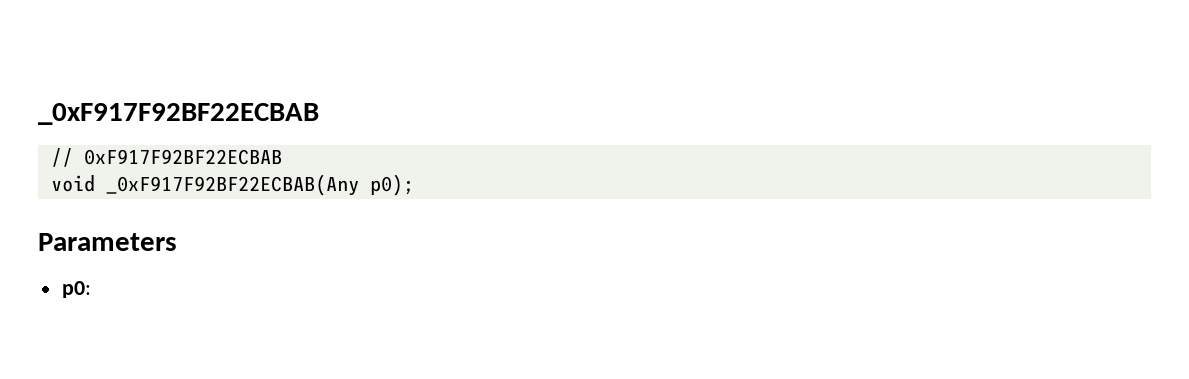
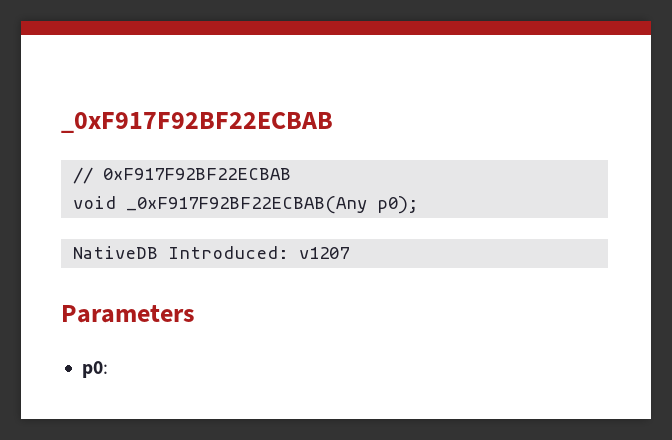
(414, 185) none -> [72,246,349,259] // NativeDB Introduced: v1207

